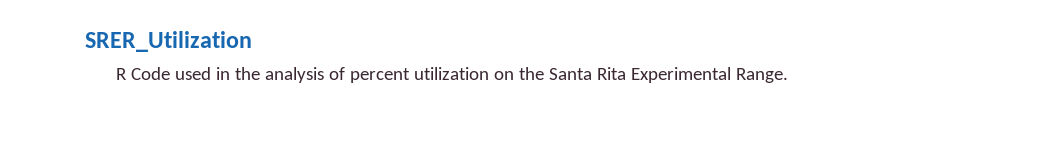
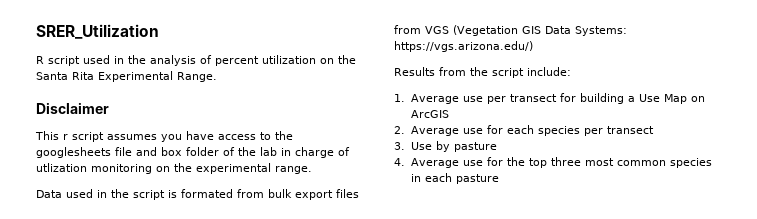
[131,67,171,80] Code -> [48,56,80,66] script
(789, 75) none -> [36,102,109,114] [35,131,293,142] [36,147,350,158] [36,163,312,174] [36,189,359,200] [394,25,627,36] [394,41,533,52] [394,67,571,78] [394,93,705,104] [410,110,449,118] [394,125,654,136] [394,141,497,152] [394,157,712,168] [410,173,499,184] // Disclaimer // This r script assumes you have access to the googlesheets file and box folder of the lab in charge of utlization monitoring on the experimental range. // Data used in the script is formated from bulk export files from VGS (Vegetation GIS Data Systems: https://vgs.arizona.edu/) // Results from the script include: // 1. Average use per transect for building a Use Map on ArcGIS // 2. Average use for each species per transect // 3. Use by pasture // 4. Average use for the top three most common species in each pasture

